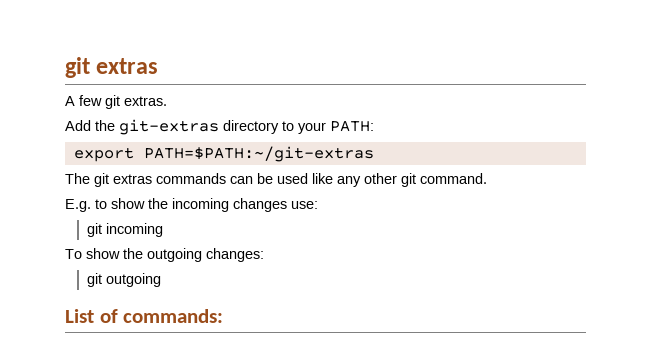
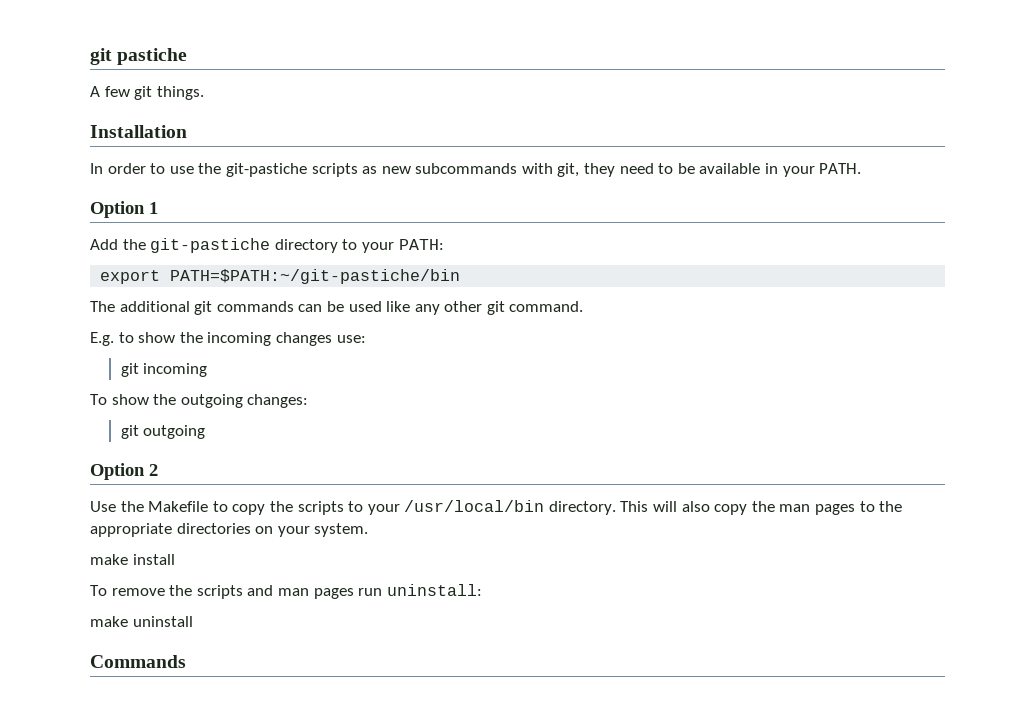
[65,57,159,78] git extras -> [90,48,188,65] git pastiche
[124,96,167,106] extras. -> [156,86,204,100] [90,125,187,138] [90,163,862,177] [90,201,158,218] things. // Installation // In order to use the git-pastiche scripts as new subcommands with git, they need to be available in your PATH. // Option 1
[119,119,219,135] git-extras -> [150,238,271,253] git-pastiche
[143,146,374,162] PATH=$PATH:~/git-extras -> [170,269,461,284] PATH=$PATH:~/git-pastiche/bin
[94,173,152,187] git extras -> [119,301,213,315] additional git
[65,309,224,323] List of commands: -> [90,463,158,480] [90,500,903,515] [90,523,369,537] [90,554,175,565] [90,584,482,599] [90,616,193,627] [90,655,186,668] Option 2 // Use the Makefile to copy the scripts to your /usr/local/bin directory. This will also copy the man pages to the appropriate directories on your system. // make install // To remove the scripts and man pages run uninstall: // make uninstall // Commands

